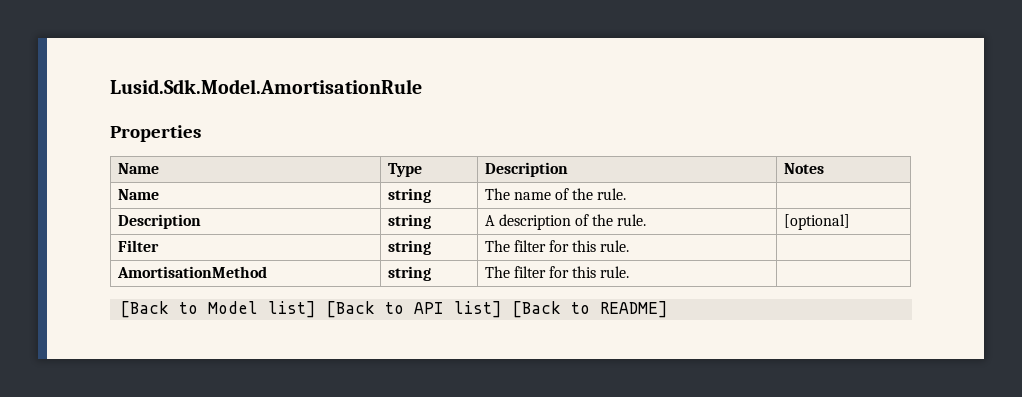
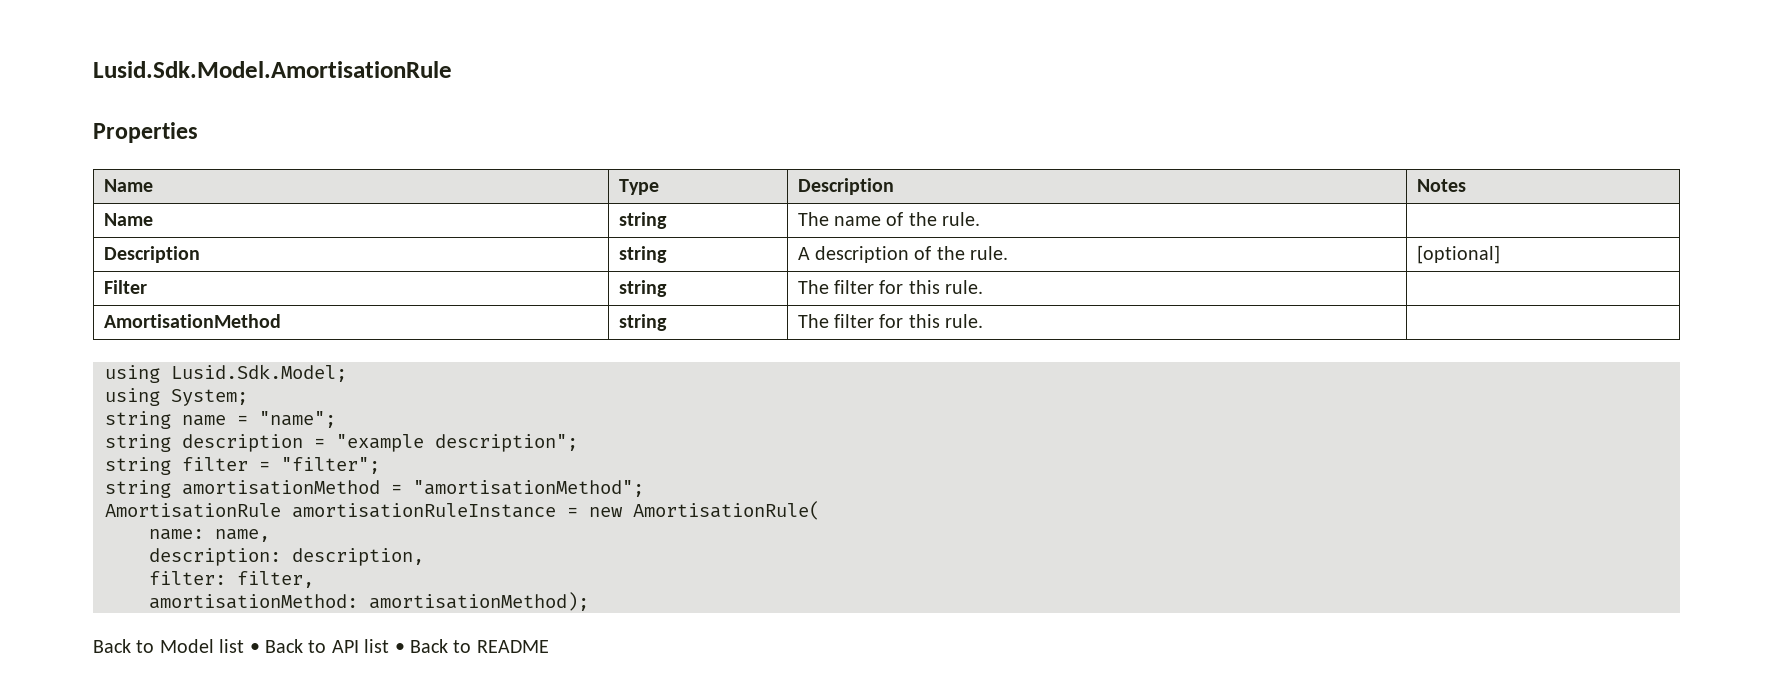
[120,301,669,318] [Back to Model list] [Back to API list] [Back to README] -> [105,364,347,383] [105,388,248,406] [105,411,336,429] [105,434,578,452] [105,457,380,475] [105,480,644,498] [105,501,820,520] [149,529,270,542] [149,548,424,566] [149,571,314,588] [149,592,589,611] [93,639,549,653] using Lusid.Sdk.Model; // using System; // string name = "name"; // string description = "example description"; // string filter = "filter"; // string amortisationMethod = "amortisationMethod"; // AmortisationRule amortisationRuleInstance = new AmortisationRule( // name: name, // description: description, // filter: filter, // amortisationMethod: amortisationMethod); // Back to Model list • Back to API list • Back to README

